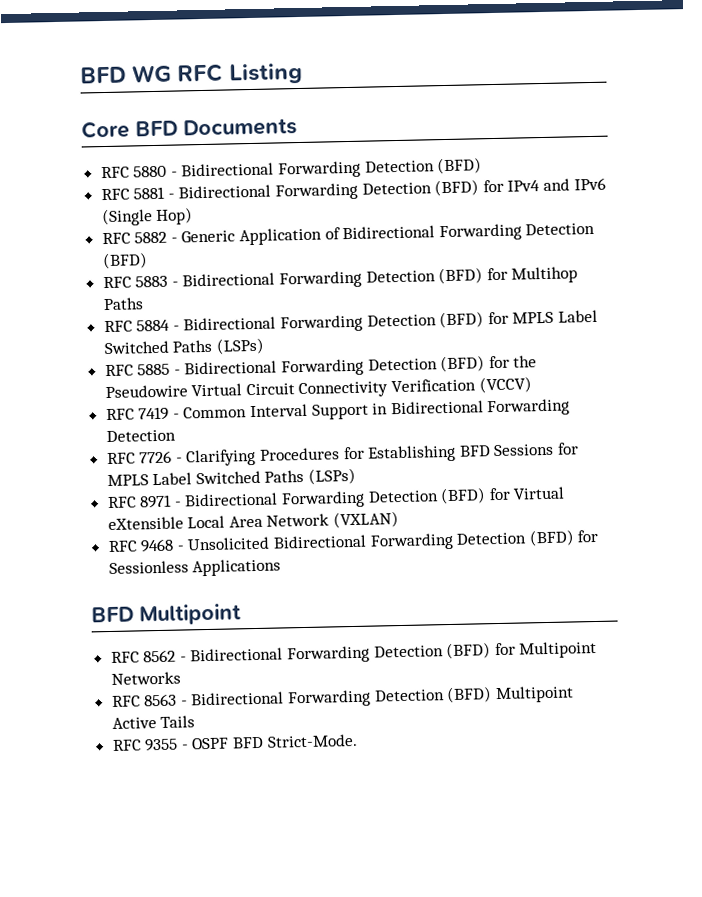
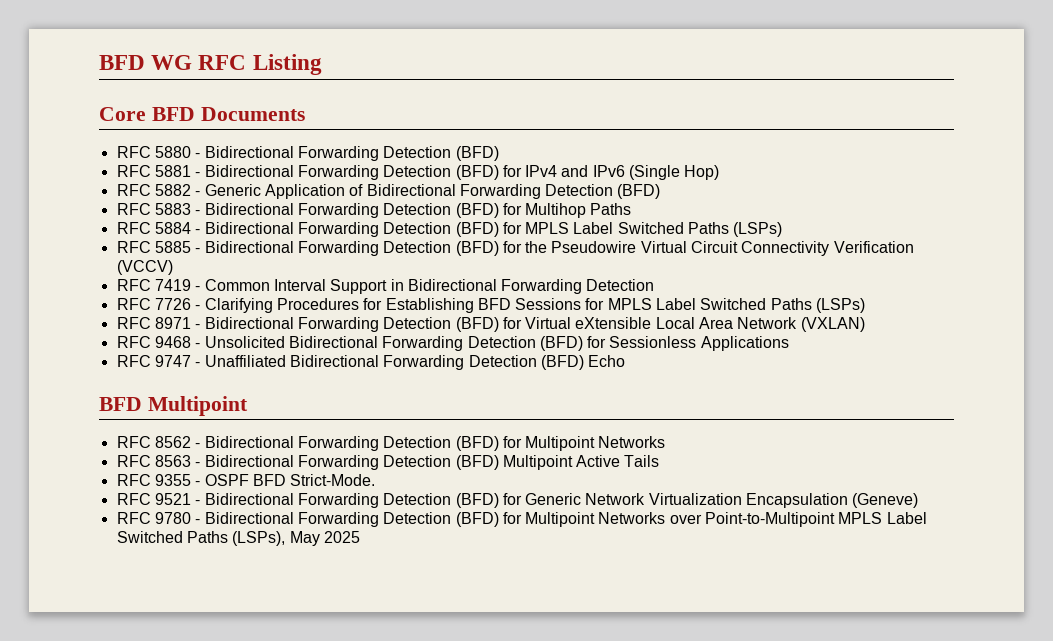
(282, 567) none -> [116,355,626,370] // RFC 9747 - Unaffiliated Bidirectional Forwarding Detection (BFD) Echo
(358, 740) none -> [116,493,919,508] [116,512,927,527] [116,531,360,546] // RFC 9521 - Bidirectional Forwarding Detection (BFD) for Generic Network Virtualization Encapsulation (Geneve) // RFC 9780 - Bidirectional Forwarding Detection (BFD) for Multipoint Networks over Point-to-Multipoint MPLS Label Switched Paths (LSPs), May 2025

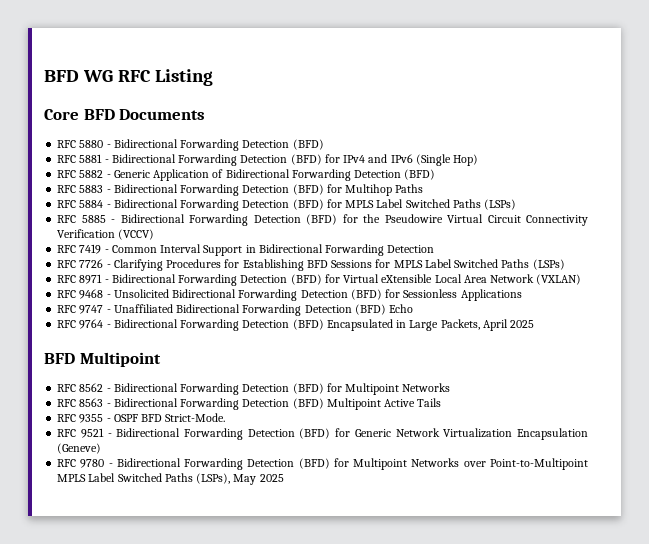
(626, 361) none -> [57,319,535,331] // RFC 9764 - Bidirectional Forwarding Detection (BFD) Encapsulated in Large Packets, April 2025

